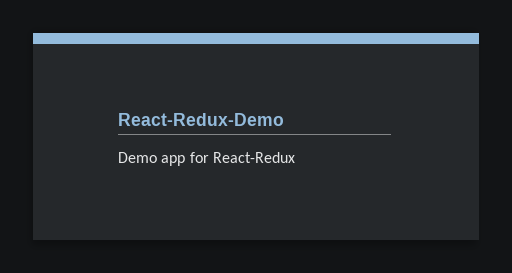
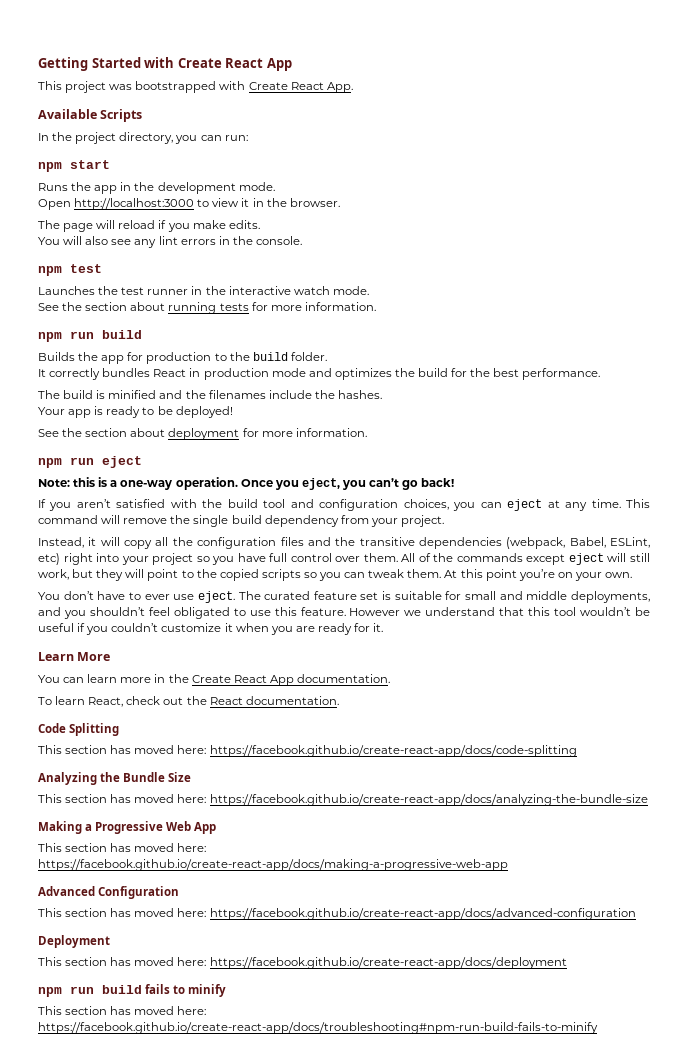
[118,113,284,126] [118,152,295,166] React-Redux-Demo // Demo app for React-Redux -> [38,57,292,71] [38,81,353,93] [38,109,143,122] [38,132,248,144] [38,160,110,172] [38,182,275,194] [38,198,340,210] [38,220,260,232] [38,236,302,248] [38,264,102,276] [38,286,369,295] [38,302,376,314] [38,330,142,342] [38,352,327,364] [38,368,601,380] [38,390,382,399] [38,406,233,418] [38,428,367,440] [38,456,142,468] [38,477,455,490] [38,499,650,511] [38,515,444,527] [38,537,650,549] [38,553,650,565] [38,569,633,581] [38,591,650,603] [38,607,650,619] [38,623,384,635] [38,652,111,661] [38,674,390,686] [38,696,339,707] [38,723,120,736] [38,745,577,757] [38,772,192,785] [38,794,648,806] [38,821,217,834] [38,843,207,852] [38,859,508,871] [38,886,180,899] [38,908,636,920] [38,935,110,948] [38,957,567,969] [38,984,227,997] [38,1006,207,1015] [38,1022,598,1034] Getting Started with Create React App // This project was bootstrapped with Create React App. // Available Scripts // In the project directory, you can run: // npm start // Runs the app in the development mode. // Open http://localhost:3000 to view it in the browser. // The page will reload if you make edits. // You will also see any lint errors in the console. // npm test // Launches the test runner in the interactive watch mode. // See the section about running tests for more information. // npm run build // Builds the app for production to the build folder. // It correctly bundles React in production mode and optimizes the build for the best performance. // The build is minified and the filenames include the hashes. // Your app is ready to be deployed! // See the section about deployment for more information. // npm run eject // Note: this is a one-way operation. Once you eject, you can’t go back! // If you aren’t satisfied with the build tool and configuration choices, you can eject at any time. This command will remove the single build dependency from your project. // Instead, it will copy all the configuration files and the transitive dependencies (webpack, Babel, ESLint, etc) right into your project so you have full control over them. All of the commands except eject will still work, but they will point to the copied scripts so you can tweak them. At this point you’re on your own. // You don’t have to ever use eject. The curated feature set is suitable for small and middle deployments, and you shouldn’t feel obligated to use this feature. However we understand that this tool wouldn’t be useful if you couldn’t customize it when you are ready for it. // Learn More // You can learn more in the Create React App documentation. // To learn React, check out the React documentation. // Code Splitting // This section has moved here: https://facebook.github.io/create-react-app/docs/code-splitting // Analyzing the Bundle Size // This section has moved here: https://facebook.github.io/create-react-app/docs/analyzing-the-bundle-size // Making a Progressive Web App // This section has moved here: https://facebook.github.io/create-react-app/docs/making-a-progressive-web-app // Advanced Configuration // This section has moved here: https://facebook.github.io/create-react-app/docs/advanced-configuration // Deployment // This section has moved here: https://facebook.github.io/create-react-app/docs/deployment // npm run build fails to minify // This section has moved here: https://facebook.github.io/create-react-app/docs/troubleshooting#npm-run-build-fails-to-minify

